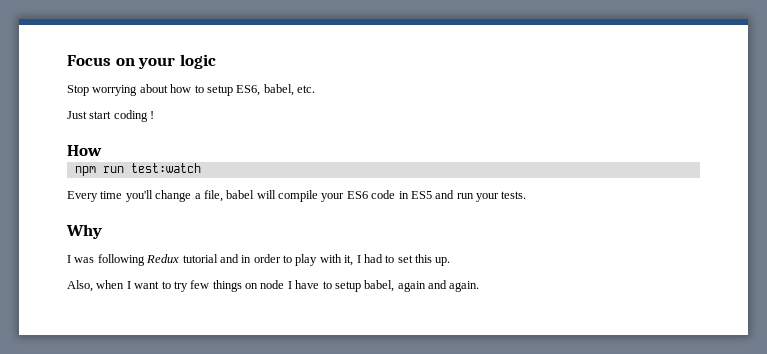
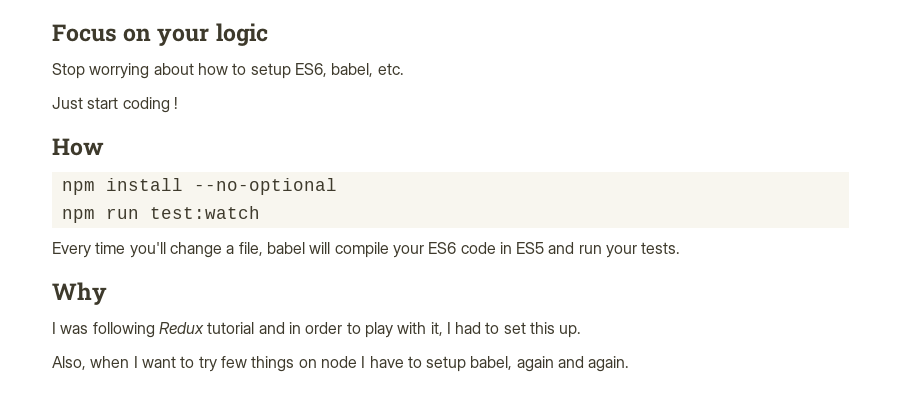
(102, 150) none -> [61,178,337,195] // npm install --no-optional

